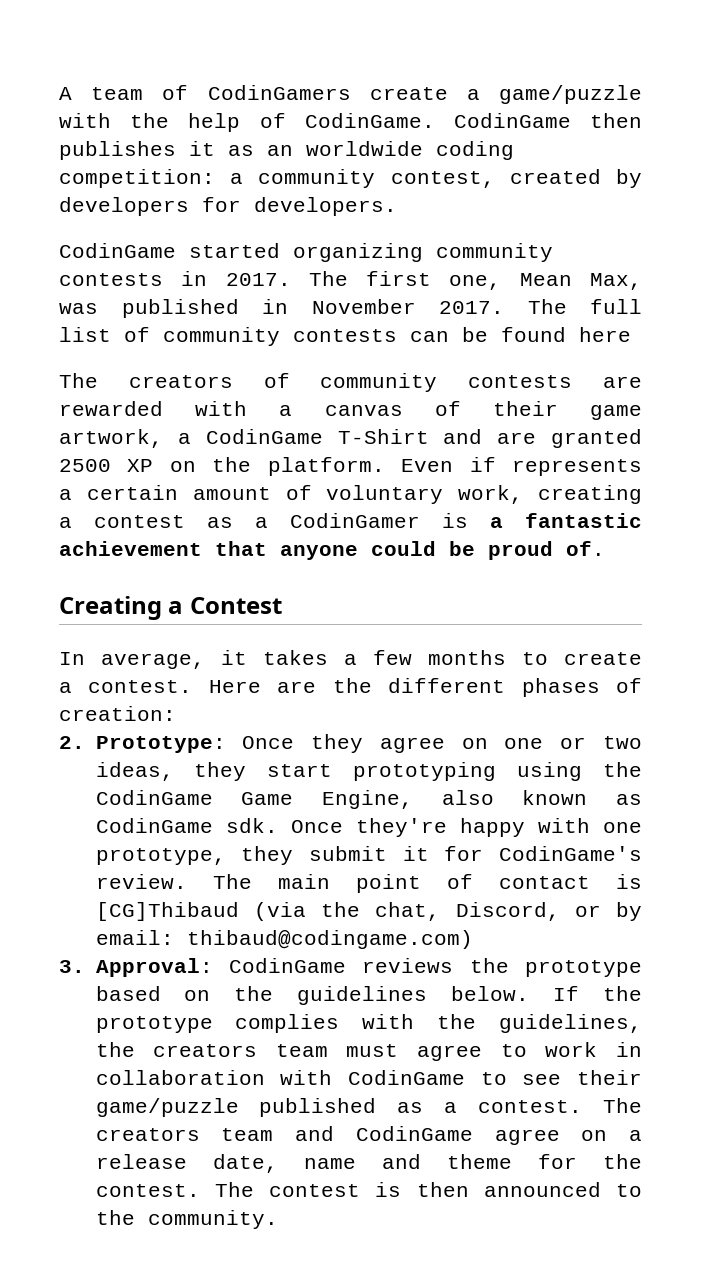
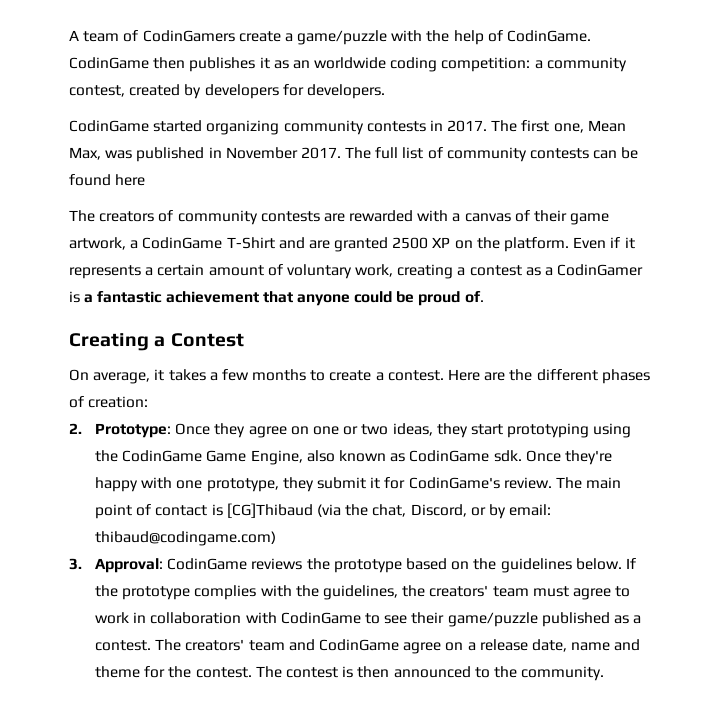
(496, 464) none -> [624,237,635,249] it
[59,652,85,665] In -> [69,369,89,381] On
[153,1044,258,1057] creators -> [429,585,489,597] creators'
[95,1128,200,1141] creators -> [185,639,245,651] creators'

